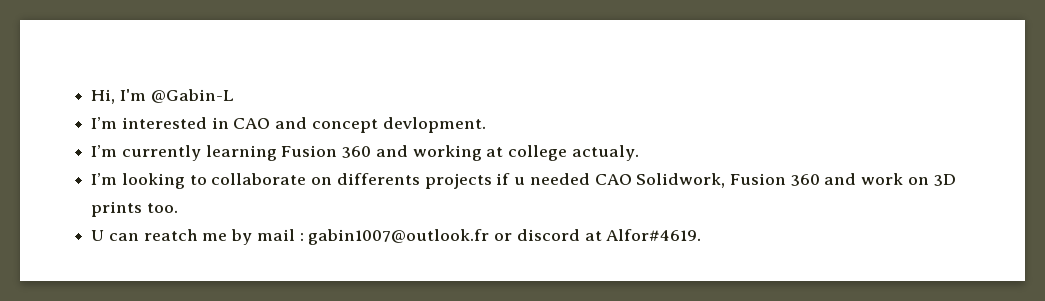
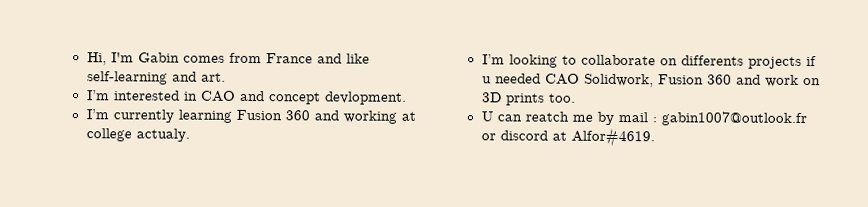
[150,89,234,103] @Gabin-L -> [137,52,370,64] [86,71,226,85] Gabin comes from France and like self-learning and art.

